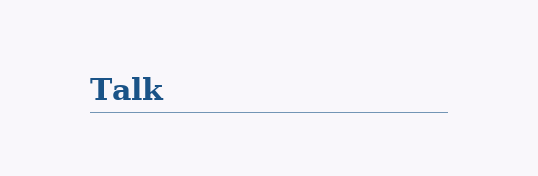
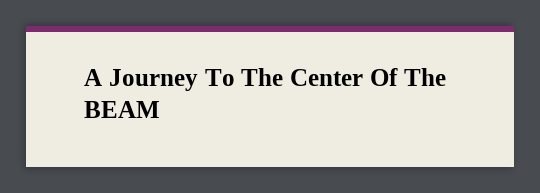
[90,77,164,100] Talk -> [84,68,446,91] [84,101,160,118] A Journey To The Center Of The BEAM

